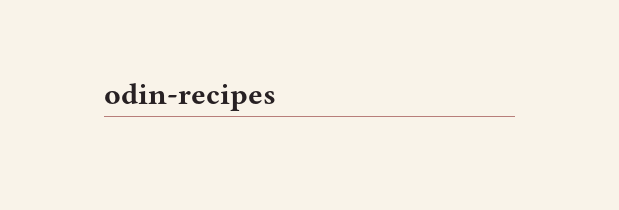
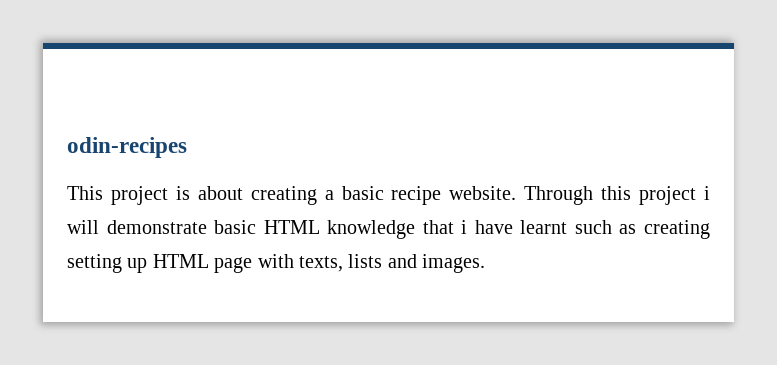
(276, 97) none -> [67,186,710,205] [67,220,710,239] [67,254,486,273] // This project is about creating a basic recipe website. Through this project i will demonstrate basic HTML knowledge that i have learnt such as creating setting up HTML page with texts, lists and images.

